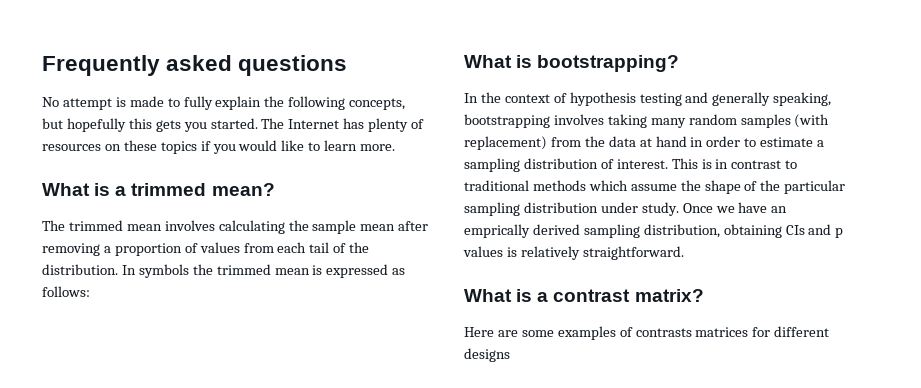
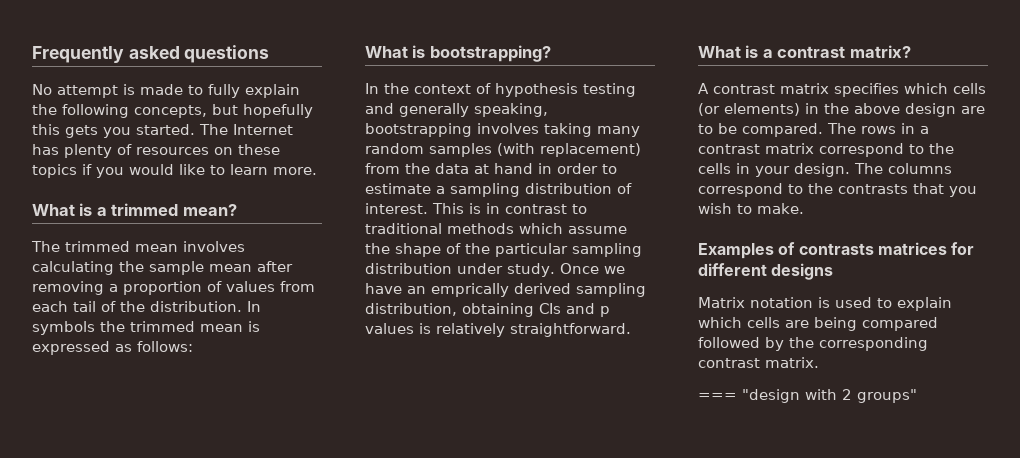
[464,326,616,340] Here are some examples -> [698,83,986,97] [698,103,985,117] [698,123,929,137] [698,143,954,157] [698,163,952,177] [698,183,977,197] [698,203,804,214] [698,243,774,259] A contrast matrix specifies which cells (or elements) in the above design are to be compared. The rows in a contrast matrix correspond to the cells in your design. The columns correspond to the contrasts that you wish to make. // Examples
(510, 355) none -> [698,297,952,311] [698,317,938,331] [698,337,928,351] [698,357,819,368] [698,389,917,403] // Matrix notation is used to explain which cells are being compared followed by the corresponding contrast matrix. // === "design with 2 groups"

